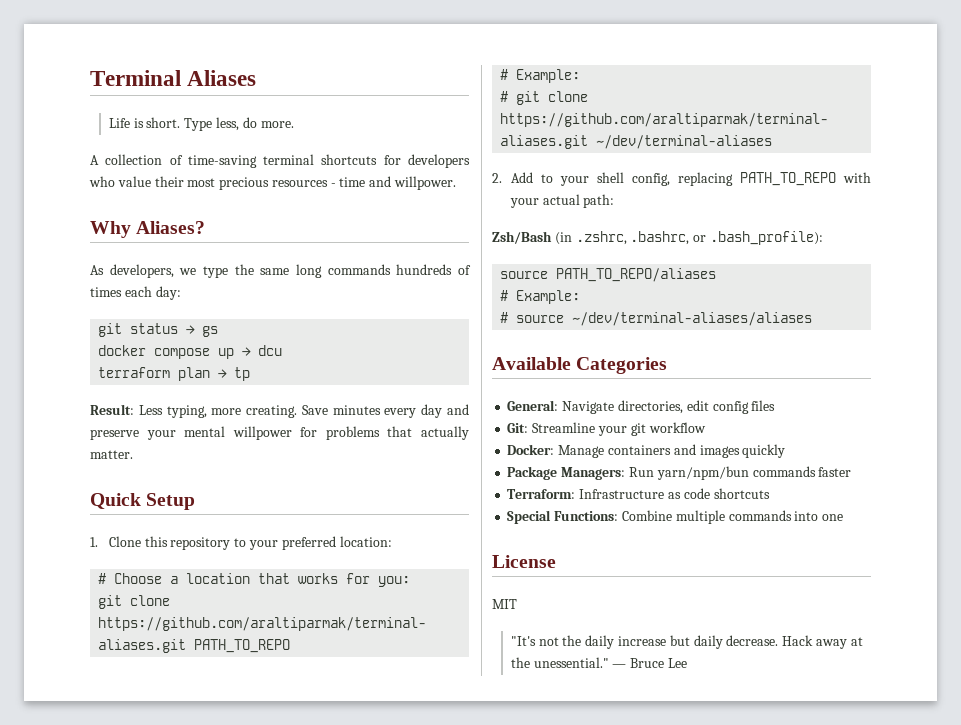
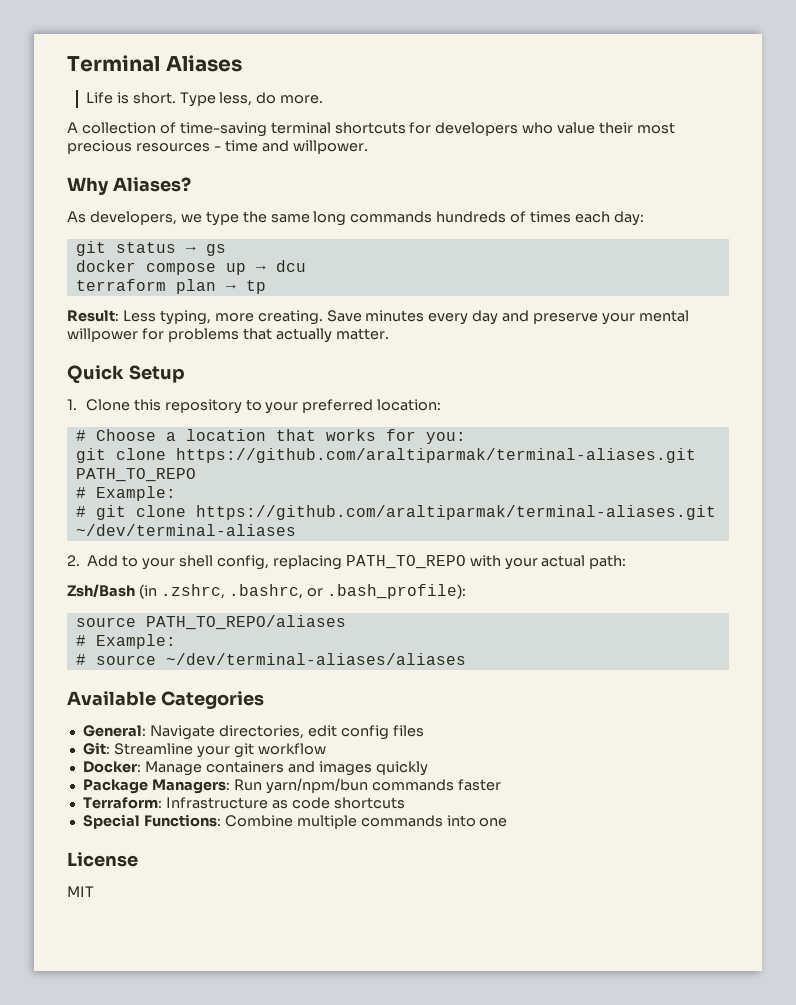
[510,635,863,649] [510,657,688,668] // "It's not the daily increase but daily decrease. Hack away at the unessential." — Bruce Lee -> (94, 891) none

